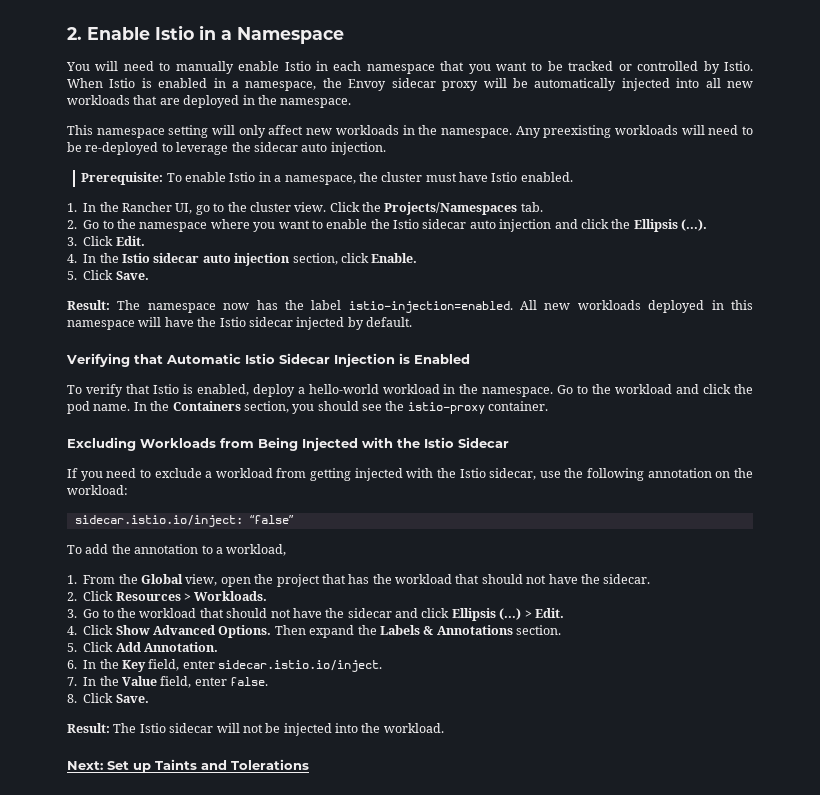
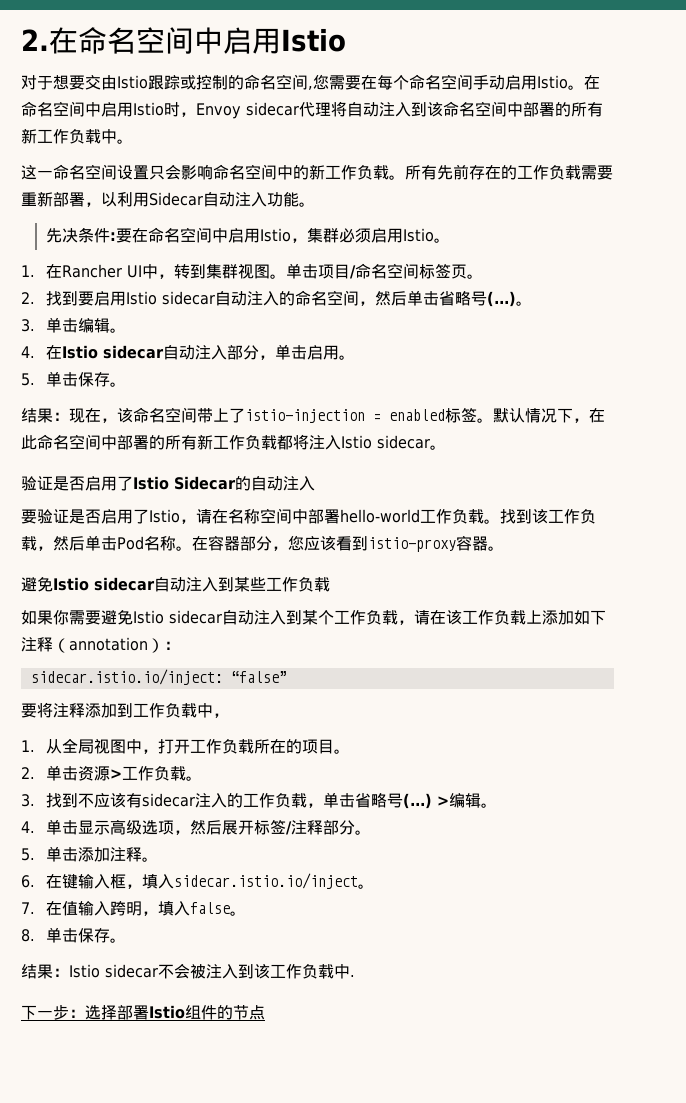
[67,25,344,44] [66,61,754,74] [67,78,753,91] [67,95,352,108] [67,125,753,138] [67,142,386,155] [81,172,573,185] [67,202,543,215] [67,219,707,232] [67,236,145,246] [67,253,418,266] [67,270,149,280] [67,300,753,313] [67,317,412,330] [66,353,470,367] [67,384,753,397] [67,401,549,414] [67,437,509,451] [67,468,754,481] [67,485,128,495] [74,515,294,527] [67,544,287,556] [67,574,651,587] [67,591,268,601] [67,608,496,621] 2. Enable Istio in a Namespace // You will need to manually enable Istio in each namespace that you want to be tracked or controlled by Istio. When Istio is enabled in a namespace, the Envoy sidecar proxy will be automatically injected into all new workloads that are deployed in the namespace. // This namespace setting will only affect new workloads in the namespace. Any preexisting workloads will need to be re-deployed to leverage the sidecar auto injection. // Prerequisite: To enable Istio in a namespace, the cluster must have Istio enabled. // 1. In the Rancher UI, go to the cluster view. Click the Projects/Namespaces tab. // 2. Go to the namespace where you want to enable the Istio sidecar auto injection and click the Ellipsis (...). // 3. Click Edit. // 4. In the Istio sidecar auto injection section, click Enable. // 5. Click Save. // Result: The namespace now has the label istio-injection=enabled. All new workloads deployed in this namespace will have the Istio sidecar injected by default. // Verifying that Automatic Istio Sidecar Injection is Enabled // To verify that Istio is enabled, deploy a hello-world workload in the namespace. Go to the workload and click the pod name. In the Containers section, you should see the istio-proxy container. // Excluding Workloads from Being Injected with the Istio Sidecar // If you need to exclude a workload from getting injected with the Istio sidecar, use the following annotation on the workload: // sidecar.istio.io/inject: “false” // To add the annotation to a workload, // 1. From the Global view, open the project that has the workload that should not have the sidecar. // 2. Click Resources > Workloads. // 3. Go to the workload that should not have the sidecar and click Ellipsis -> [21,27,346,54] [21,74,600,90] [21,101,603,119] [21,128,133,144] [21,164,613,180] [21,191,315,207] [45,227,450,243] [21,263,483,279] [21,290,532,307] [21,317,126,333] [21,344,355,360] [21,371,126,387] [21,407,605,423] [21,434,446,450] [21,476,315,491] [21,508,596,524] [21,535,504,552] [21,577,330,592] [21,610,606,625] [21,637,180,653] [30,669,287,685] [21,702,229,718] [21,738,350,754] [21,765,202,781] [21,792,403,808] 2.在命名空间中启用Istio // 对于想要交由Istio跟踪或控制的命名空间,您需要在每个命名空间手动启用Istio。在命名空间中启用Istio时，Envoy sidecar代理将自动注入到该命名空间中部署的所有新工作负载中。 // 这一命名空间设置只会影响命名空间中的新工作负载。所有先前存在的工作负载需要重新部署，以利用Sidecar自动注入功能。 // 先决条件:要在命名空间中启用Istio，集群必须启用Istio。 // 1.在Rancher UI中，转到集群视图。单击项目/命名空间标签页。 // 2.找到要启用Istio sidecar自动注入的命名空间，然后单击省略号(...)。 // 3.单击编辑。 // 4.在Istio sidecar自动注入部分，单击启用。 // 5.单击保存。 // 结果：现在，该命名空间带上了istio-injection = enabled标签。默认情况下，在此命名空间中部署的所有新工作负载都将注入Istio sidecar。 // 验证是否启用了Istio Sidecar的自动注入 // 要验证是否启用了Istio，请在名称空间中部署hello-world工作负载。找到该工作负载，然后单击Pod名称。在容器部分，您应该看到istio-proxy容器。 // 避免Istio sidecar自动注入到某些工作负载 // 如果你需要避免Istio sidecar自动注入到某个工作负载，请在该工作负载上添加如下注释（annotation）： // sidecar.istio.io/inject: “false” // 要将注释添加到工作负载中， // 1.从全局视图中，打开工作负载所在的项目。 // 2.单击资源>工作负载。 // 3.找到不应该有sidecar注入的工作负载，单击省略号
[534,608,564,618] [67,625,561,638] [67,642,218,652] [67,659,383,672] [67,676,269,688] [67,693,149,703] [67,723,444,736] [67,759,309,773] Edit. // 4. Click Show Advanced Options. Then expand the Labels & Annotations section. // 5. Click Add Annotation. // 6. In the Key field, enter sidecar.istio.io/inject. // 7. In the Value field, enter false. // 8. Click Save. // Result: The Istio sidecar will not be injected into the workload. // Next: Set up Taints and Tolerations -> [448,793,497,808] [21,819,371,835] [21,846,158,862] [21,873,374,889] [21,901,246,916] [21,927,126,943] [21,963,355,979] [21,1005,265,1020] 编辑。 // 4.单击显示高级选项，然后展开标签/注释部分。 // 5.单击添加注释。 // 6.在键输入框，填入sidecar.istio.io/inject。 // 7.在值输入跨明，填入false。 // 8.单击保存。 // 结果：Istio sidecar不会被注入到该工作负载中. // 下一步：选择部署Istio组件的节点

